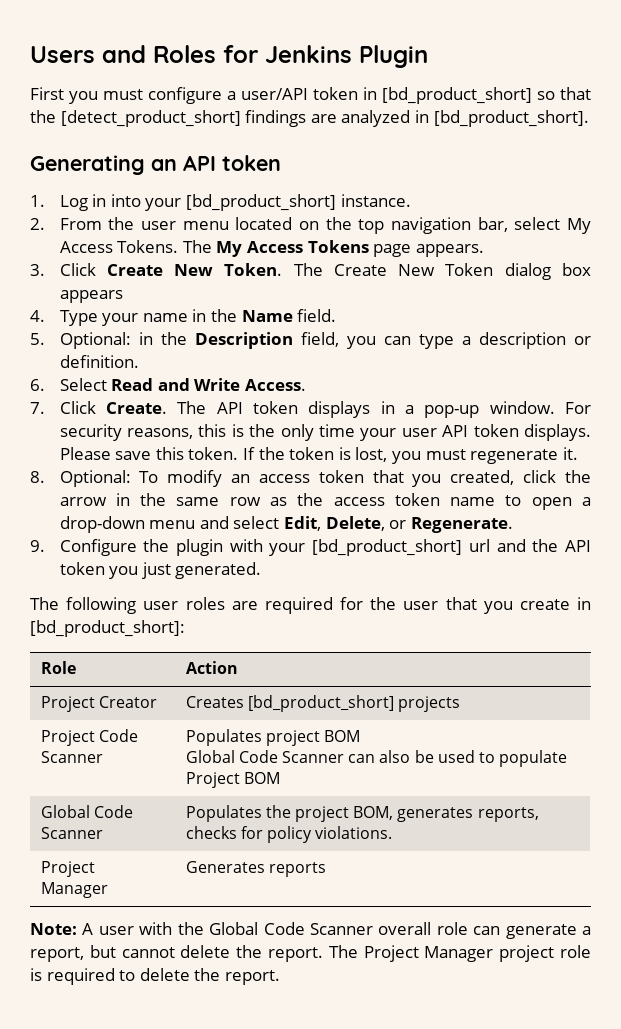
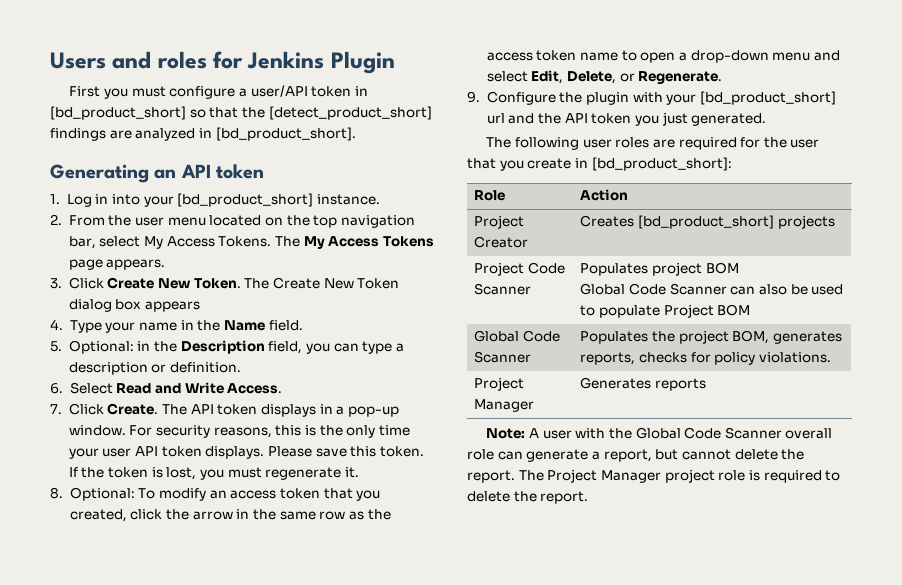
[153,45,216,63] Roles -> [157,51,207,69] roles

